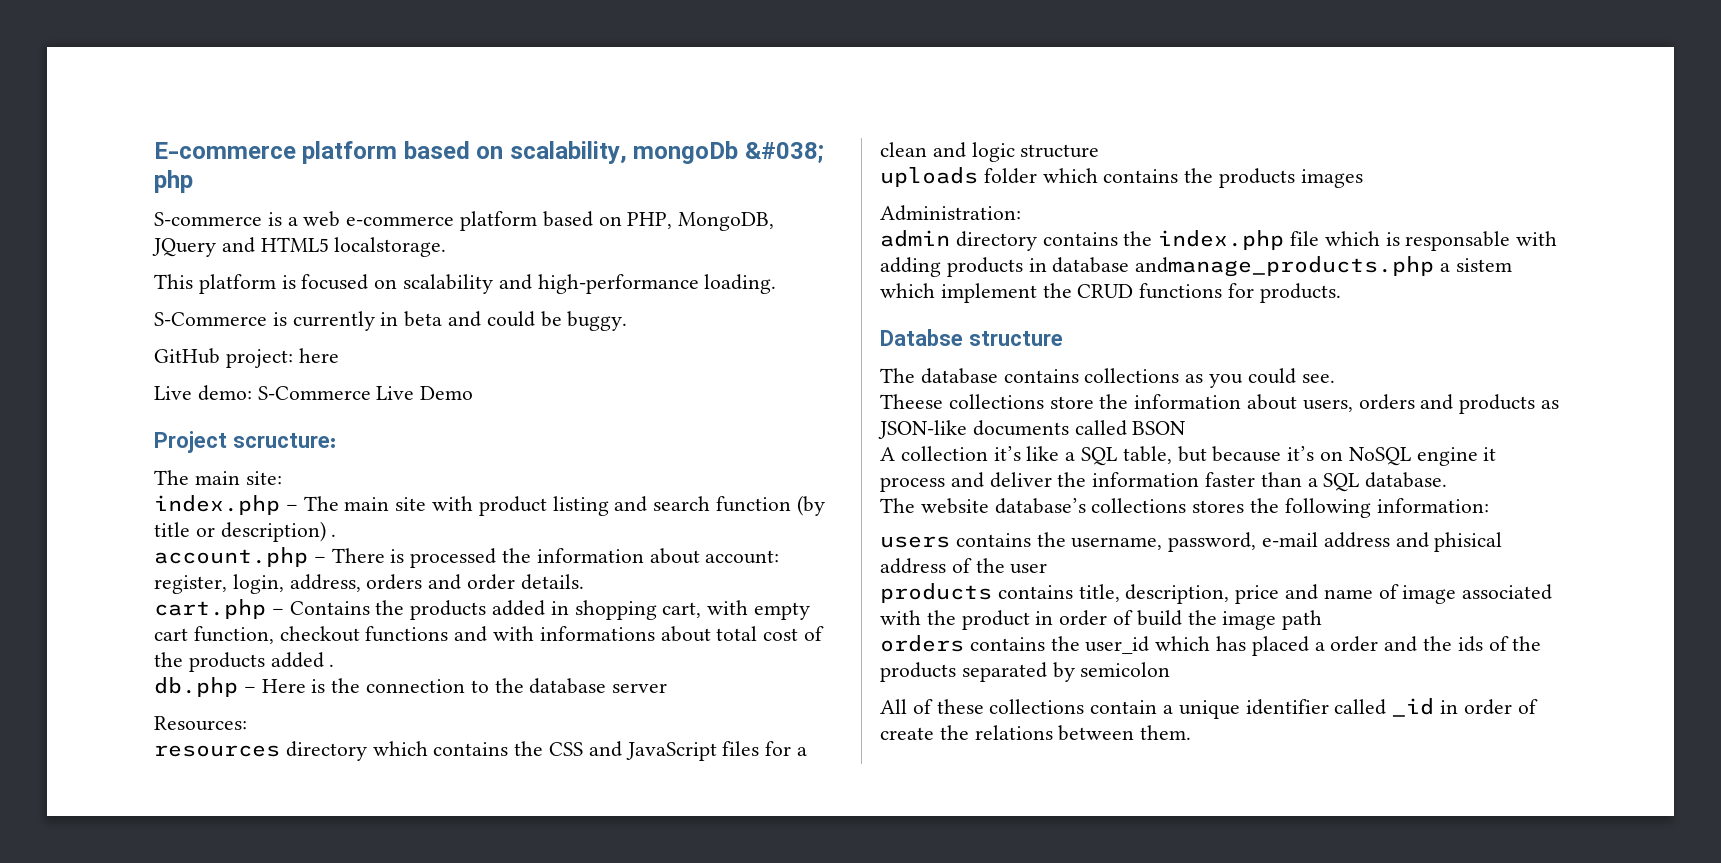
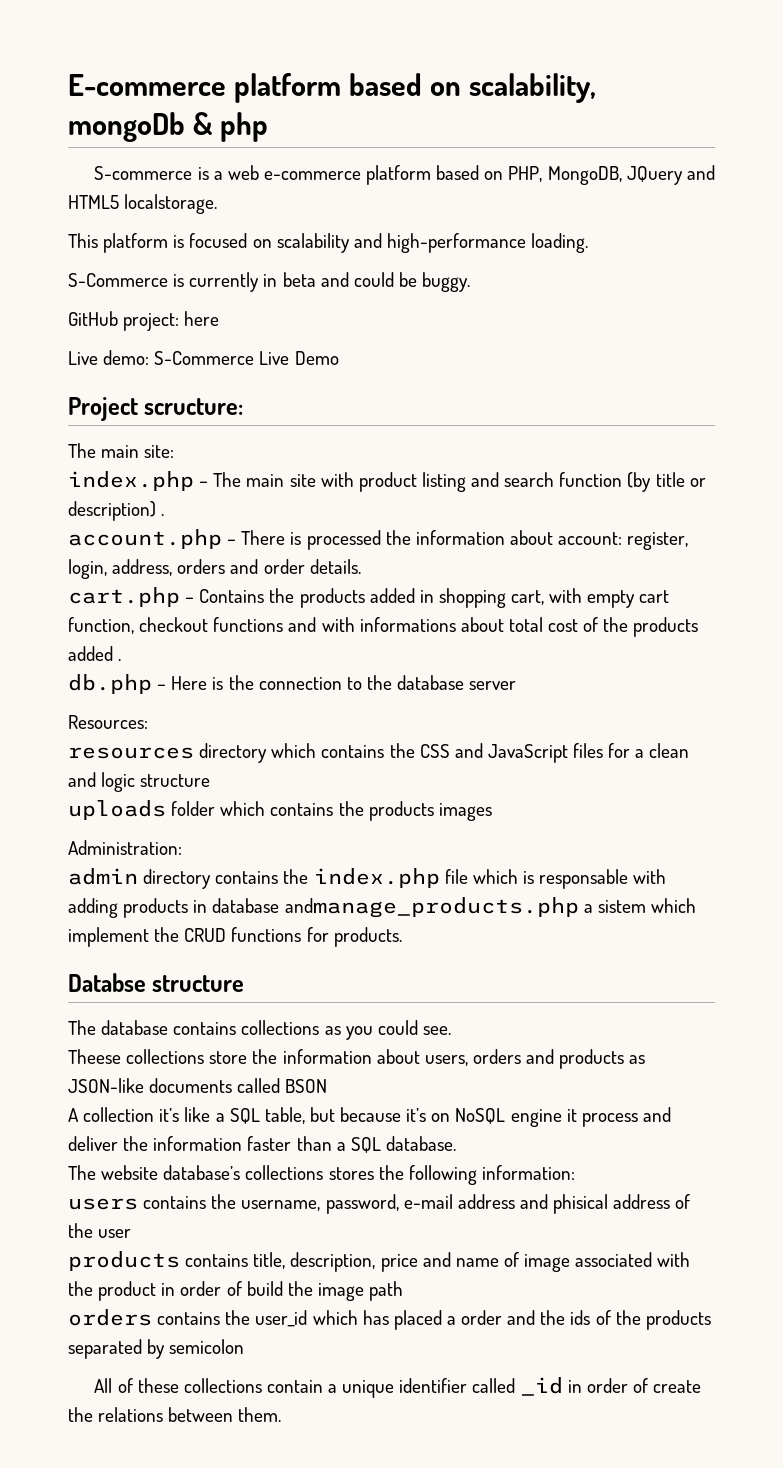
[744,142,824,164] &#038; -> [193,112,213,135] &

